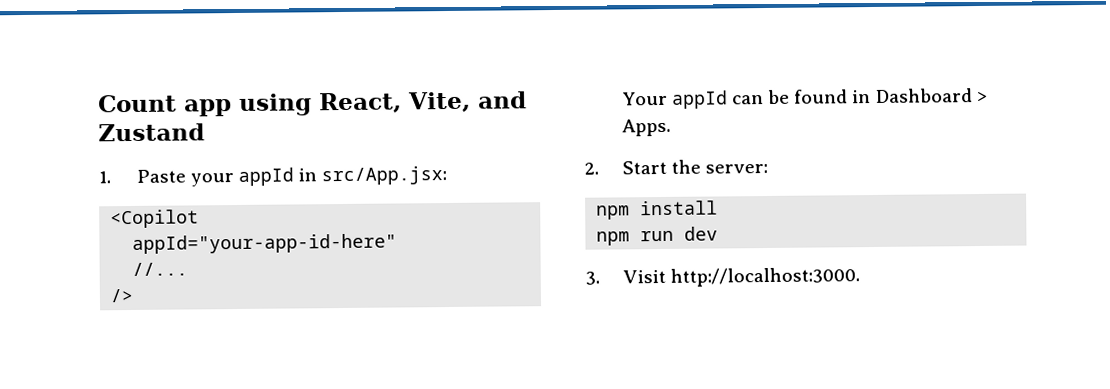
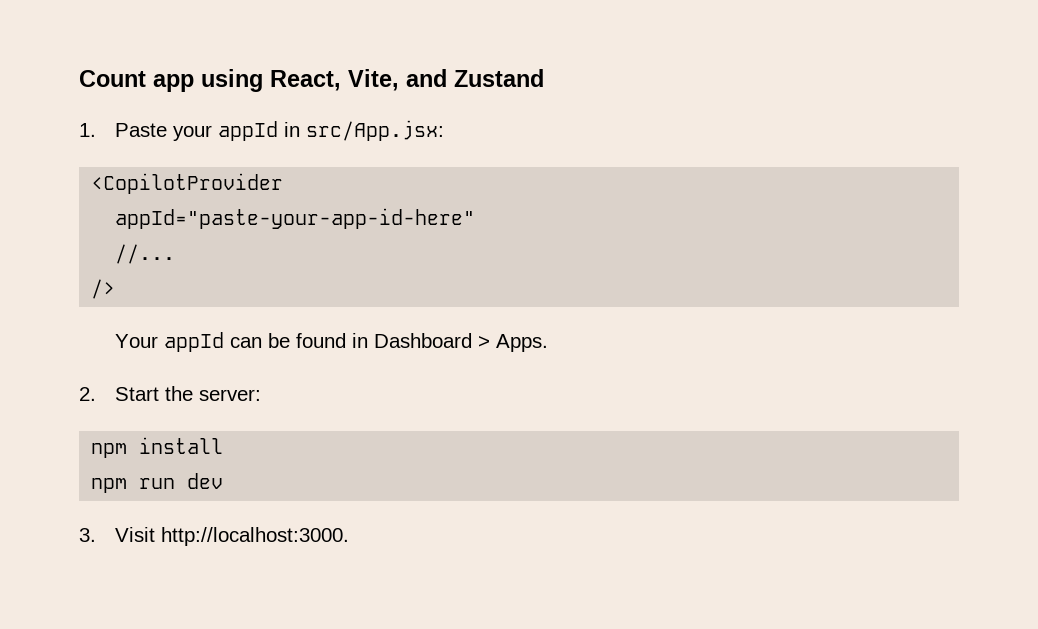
[110,209,200,229] [132,233,398,254] <Copilot // appId="your-app-id-here" -> [91,173,284,194] [115,208,476,229] <CopilotProvider // appId="paste-your-app-id-here"

